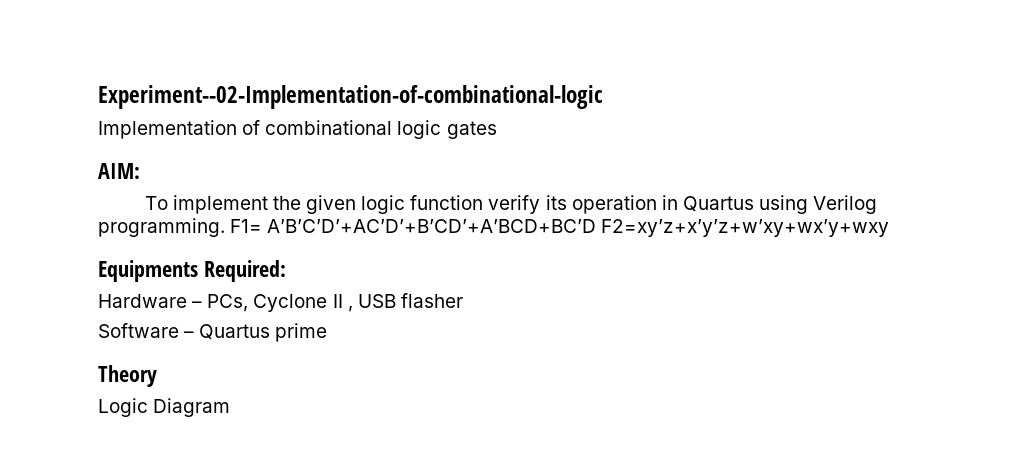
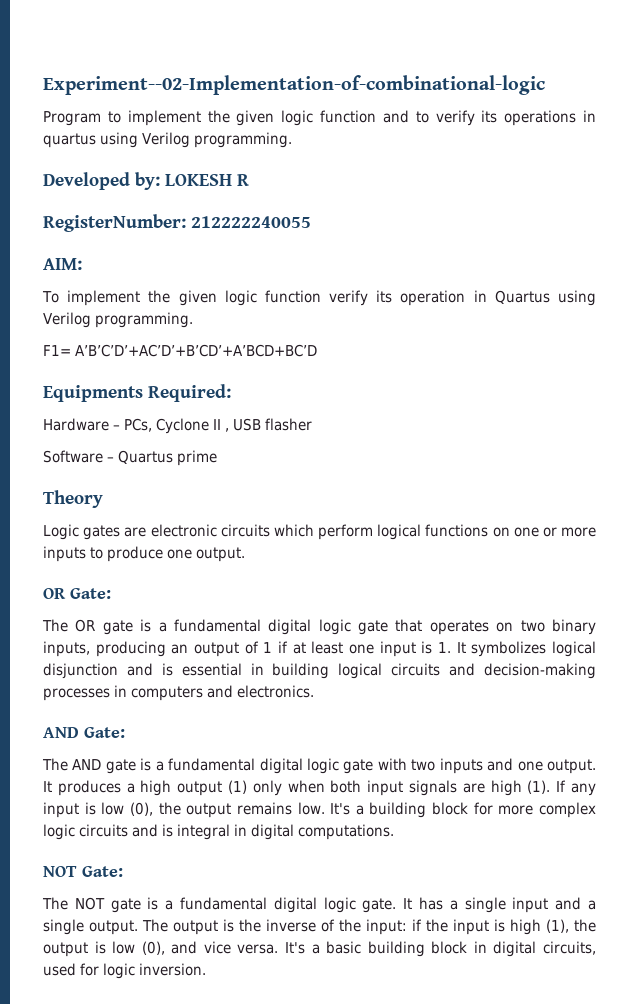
[98,120,497,139] Implementation of combinational logic gates -> [43,110,596,126] [43,132,292,148] [43,172,250,190] [43,214,312,232] Program to implement the given logic function and to verify its operations in quartus using Verilog programming. // Developed by: LOKESH R // RegisterNumber: 212222240055
(225, 227) none -> (193, 320) //
[601,219,890,237] F2=xy’z+x’y’z+w’xy+wx’y+wxy -> (317, 350) none
[153,398,231,417] Diagram -> [83,524,597,540] [43,546,245,562] [43,588,111,599] [42,619,596,635] [43,641,597,657] [43,663,597,679] [43,685,314,701] [43,727,125,738] [42,758,597,774] [43,780,596,796] [43,802,596,818] [43,824,394,840] [43,866,123,877] [42,897,596,913] [43,919,596,935] [43,941,596,957] [43,963,206,979] gates are electronic circuits which perform logical functions on one or more inputs to produce one output. // OR Gate: // The OR gate is a fundamental digital logic gate that operates on two binary inputs, producing an output of 1 if at least one input is 1. It symbolizes logical disjunction and is essential in building logical circuits and decision-making processes in computers and electronics. // AND Gate: // The AND gate is a fundamental digital logic gate with two inputs and one output. It produces a high output (1) only when both input signals are high (1). If any input is low (0), the output remains low. It's a building block for more complex logic circuits and is integral in digital computations. // NOT Gate: // The NOT gate is a fundamental digital logic gate. It has a single input and a single output. The output is the inverse of the input: if the input is high (1), the output is low (0), and vice versa. It's a basic building block in digital circuits, used for logic inversion.

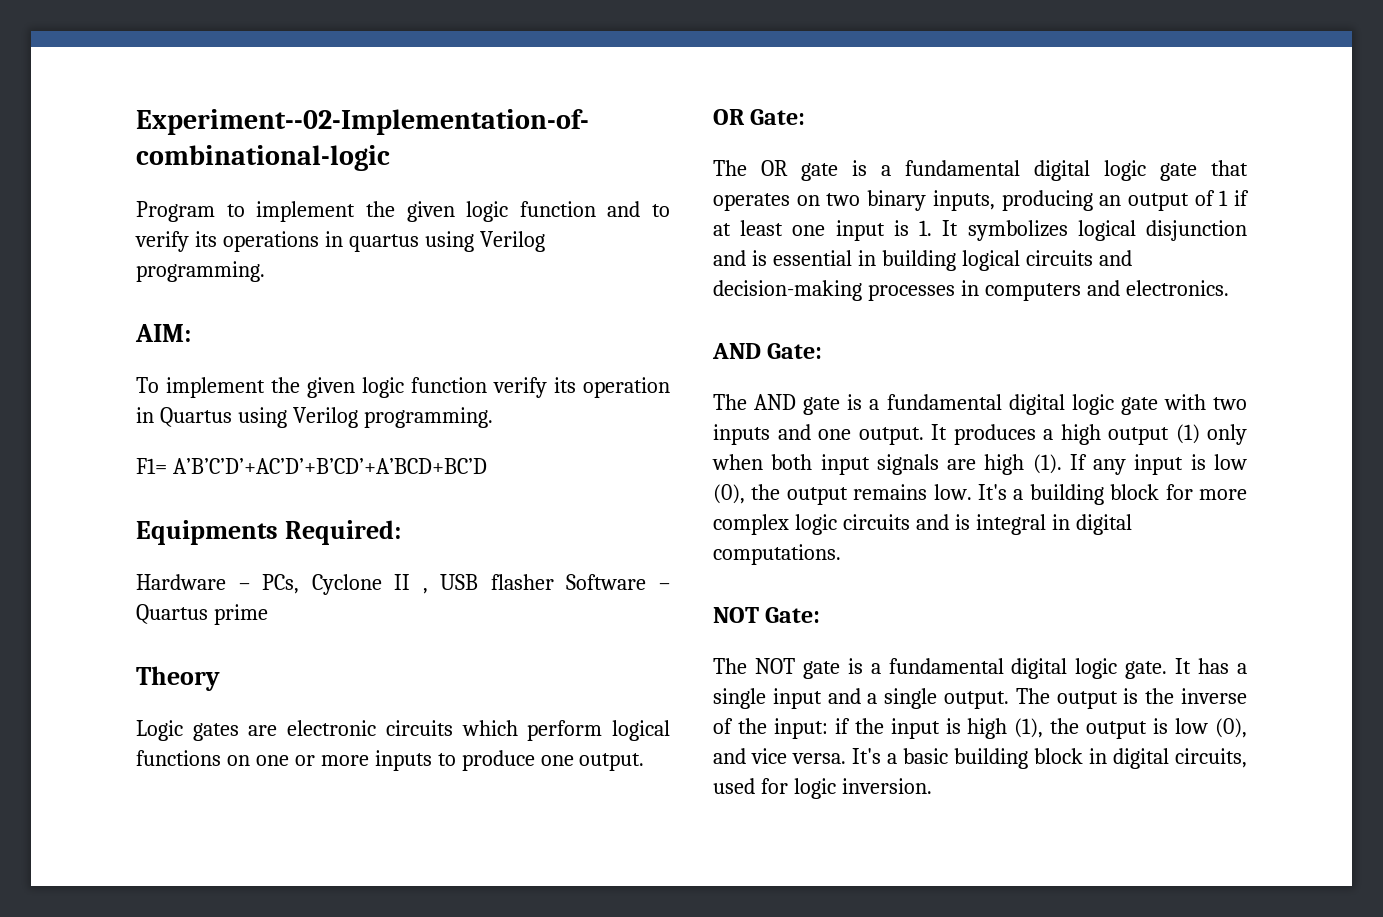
[43,172,250,190] [43,214,312,232] // Developed by: LOKESH R // RegisterNumber: 212222240055 -> (265, 271) none
(312, 424) // -> (554, 582) none

